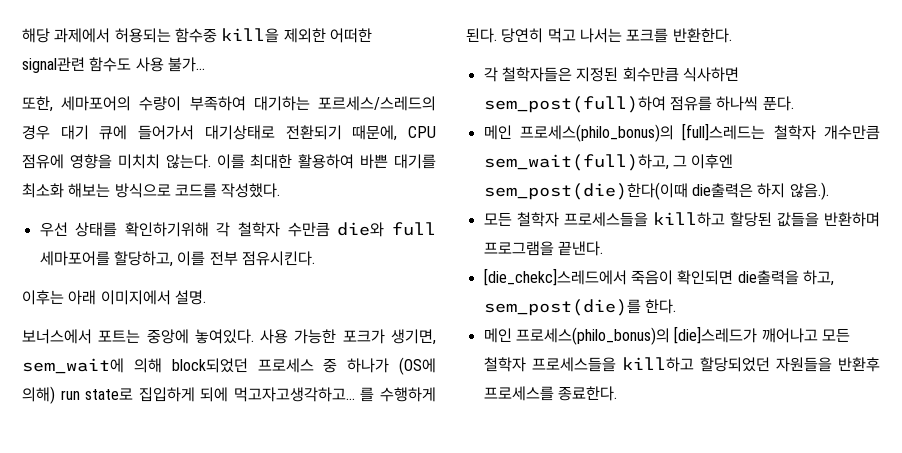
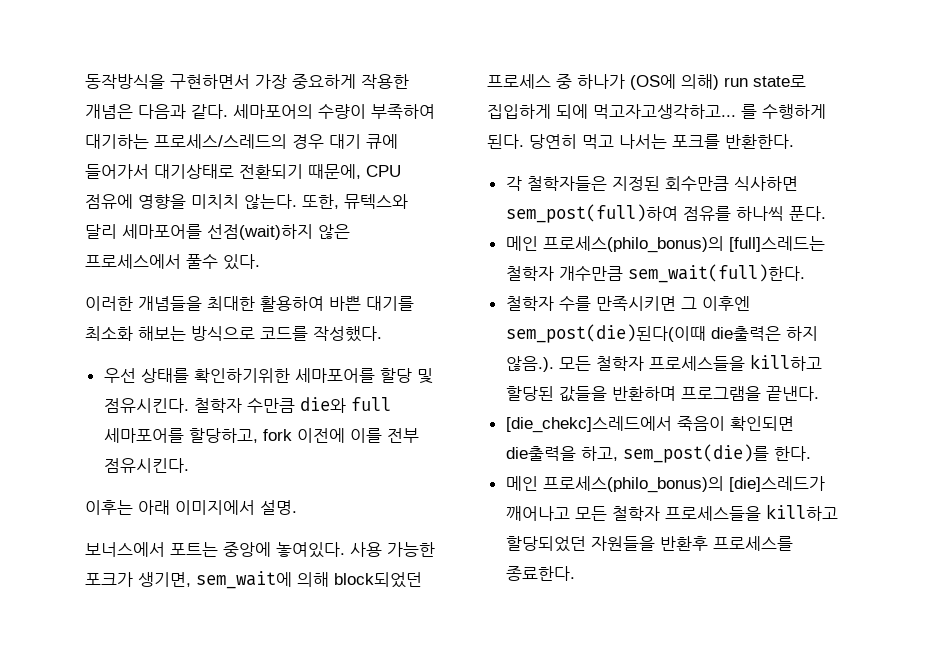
[22,28,372,43] [22,57,205,73] [22,96,53,112] 해당 과제에서 허용되는 함수중 kill을 제외한 어떠한 signal관련 함수도 사용 불가... // 또한, -> [85,74,409,89] [85,104,228,119] 동작방식을 구현하면서 가장 중요하게 작용한 개념은 다음과 같다.
[318,96,437,111] 포르세스/스레드의 -> [154,134,287,149] 프로세스/스레드의
[216,154,245,169] 이를 -> [302,194,408,209] [85,224,350,240] [85,254,260,270] [85,296,202,311] 또한, 뮤텍스와 달리 세마포어를 선점(wait)하지 않은 프로세스에서 풀수 있다. // 이러한 개념들을
[124,222,231,237] 확인하기위해 각 -> [193,368,433,384] [103,398,189,413] 확인하기위한 세마포어를 할당 및 점유시킨다.
(173, 259) none -> [262,428,345,443] fork 이전에
[483,154,669,171] sem_wait(full)하고, -> [627,264,805,283] [505,296,676,311] sem_wait(full)한다. // 철학자 수를 만족시키면
[483,182,688,200] sem_post(die)한다(이때 -> [505,324,706,343] sem_post(die)된다(이때
(829, 191) // -> (554, 364) none

